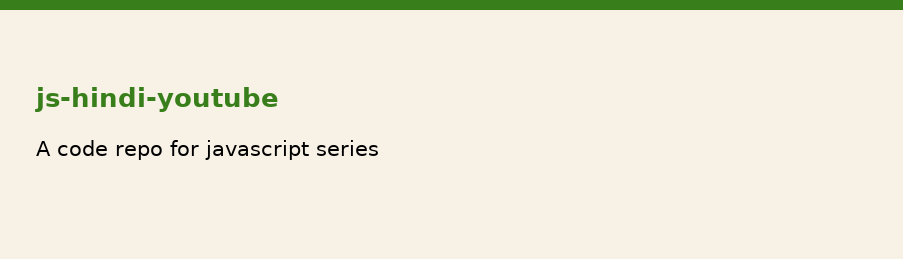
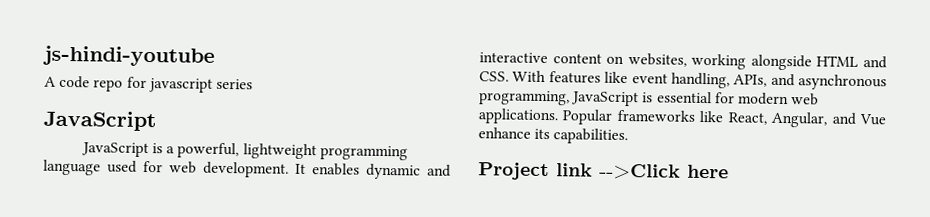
(379, 148) none -> [43,110,156,132] [80,142,408,161] [43,159,451,180] [479,52,887,71] [479,70,887,91] [479,90,820,107] [478,108,886,128] [478,127,629,145] [478,162,729,181] // JavaScript // JavaScript is a powerful, lightweight programming language used for web development. It enables dynamic and interactive content on websites, working alongside HTML and CSS. With features like event handling, APIs, and asynchronous programming, JavaScript is essential for modern web applications. Popular frameworks like React, Angular, and Vue enhance its capabilities. // Project link -->Click here

